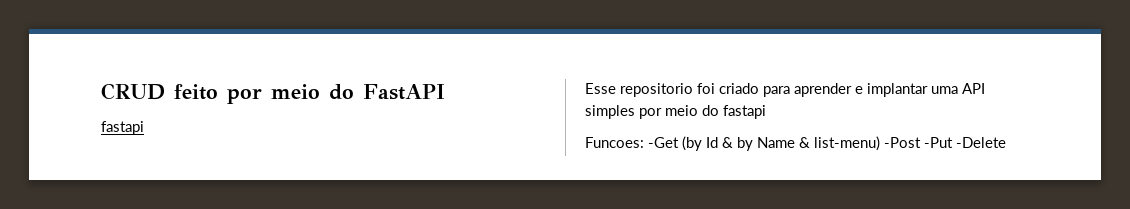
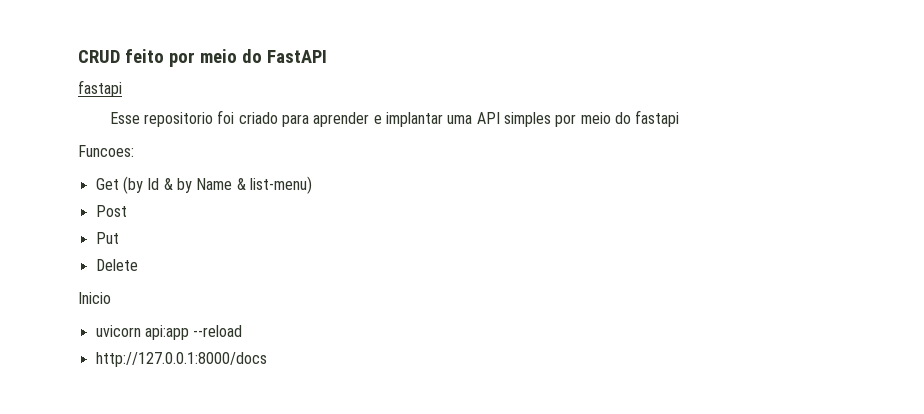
[648,137,679,148] -Get -> [95,178,119,190] // Get
[884,137,1006,148] -Post -Put -Delete -> [95,205,127,217] [95,232,119,244] [95,259,138,271] [78,292,111,304] [95,325,243,340] [95,352,267,367] // Post // Put // Delete // Inicio // uvicorn api:app --reload // http://127.0.0.1:8000/docs

